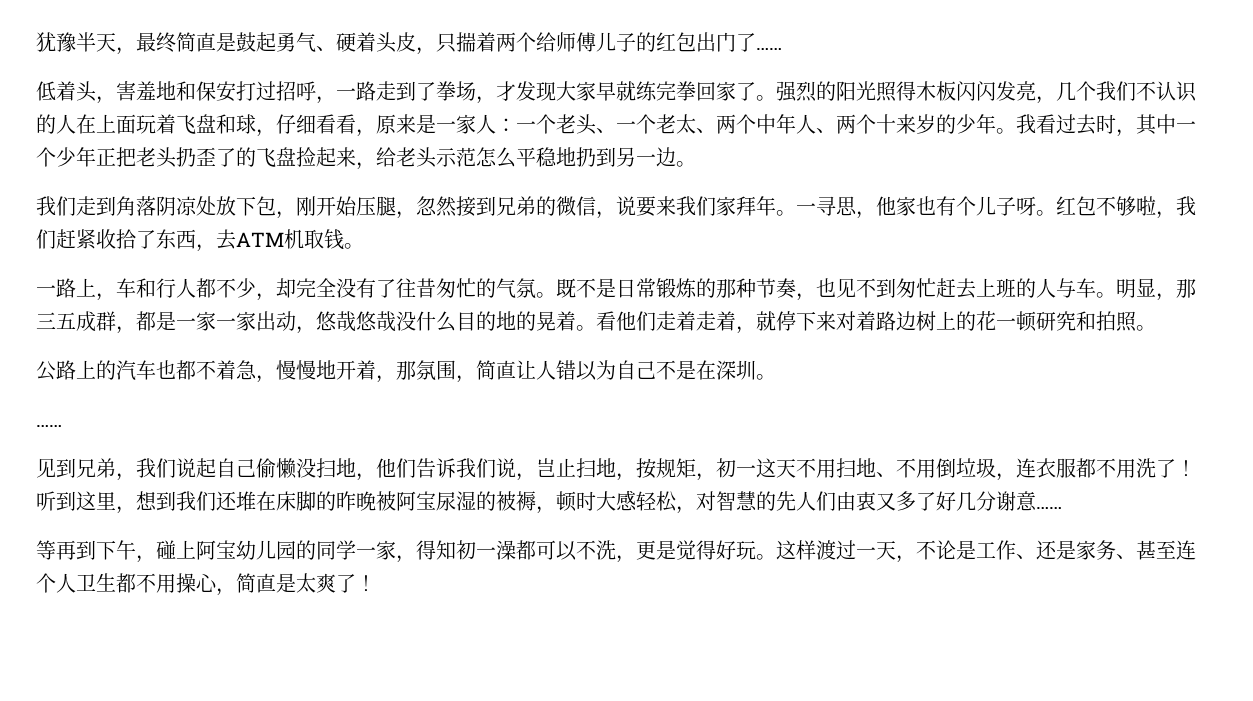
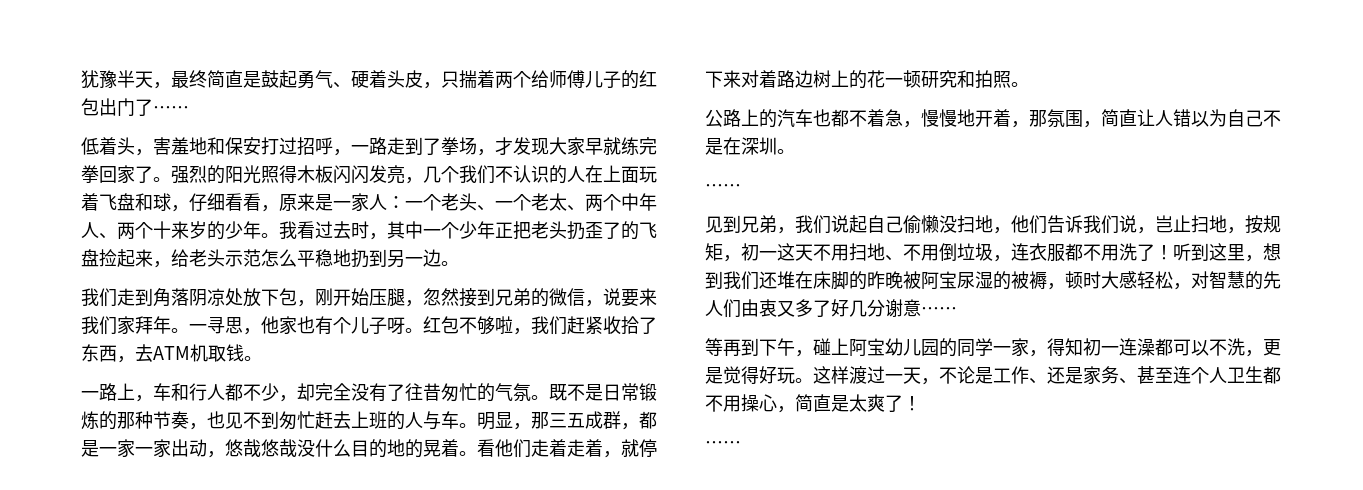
(496, 552) none -> [1119,338,1137,356] 连
(376, 583) none -> [705,441,741,449] // ……

